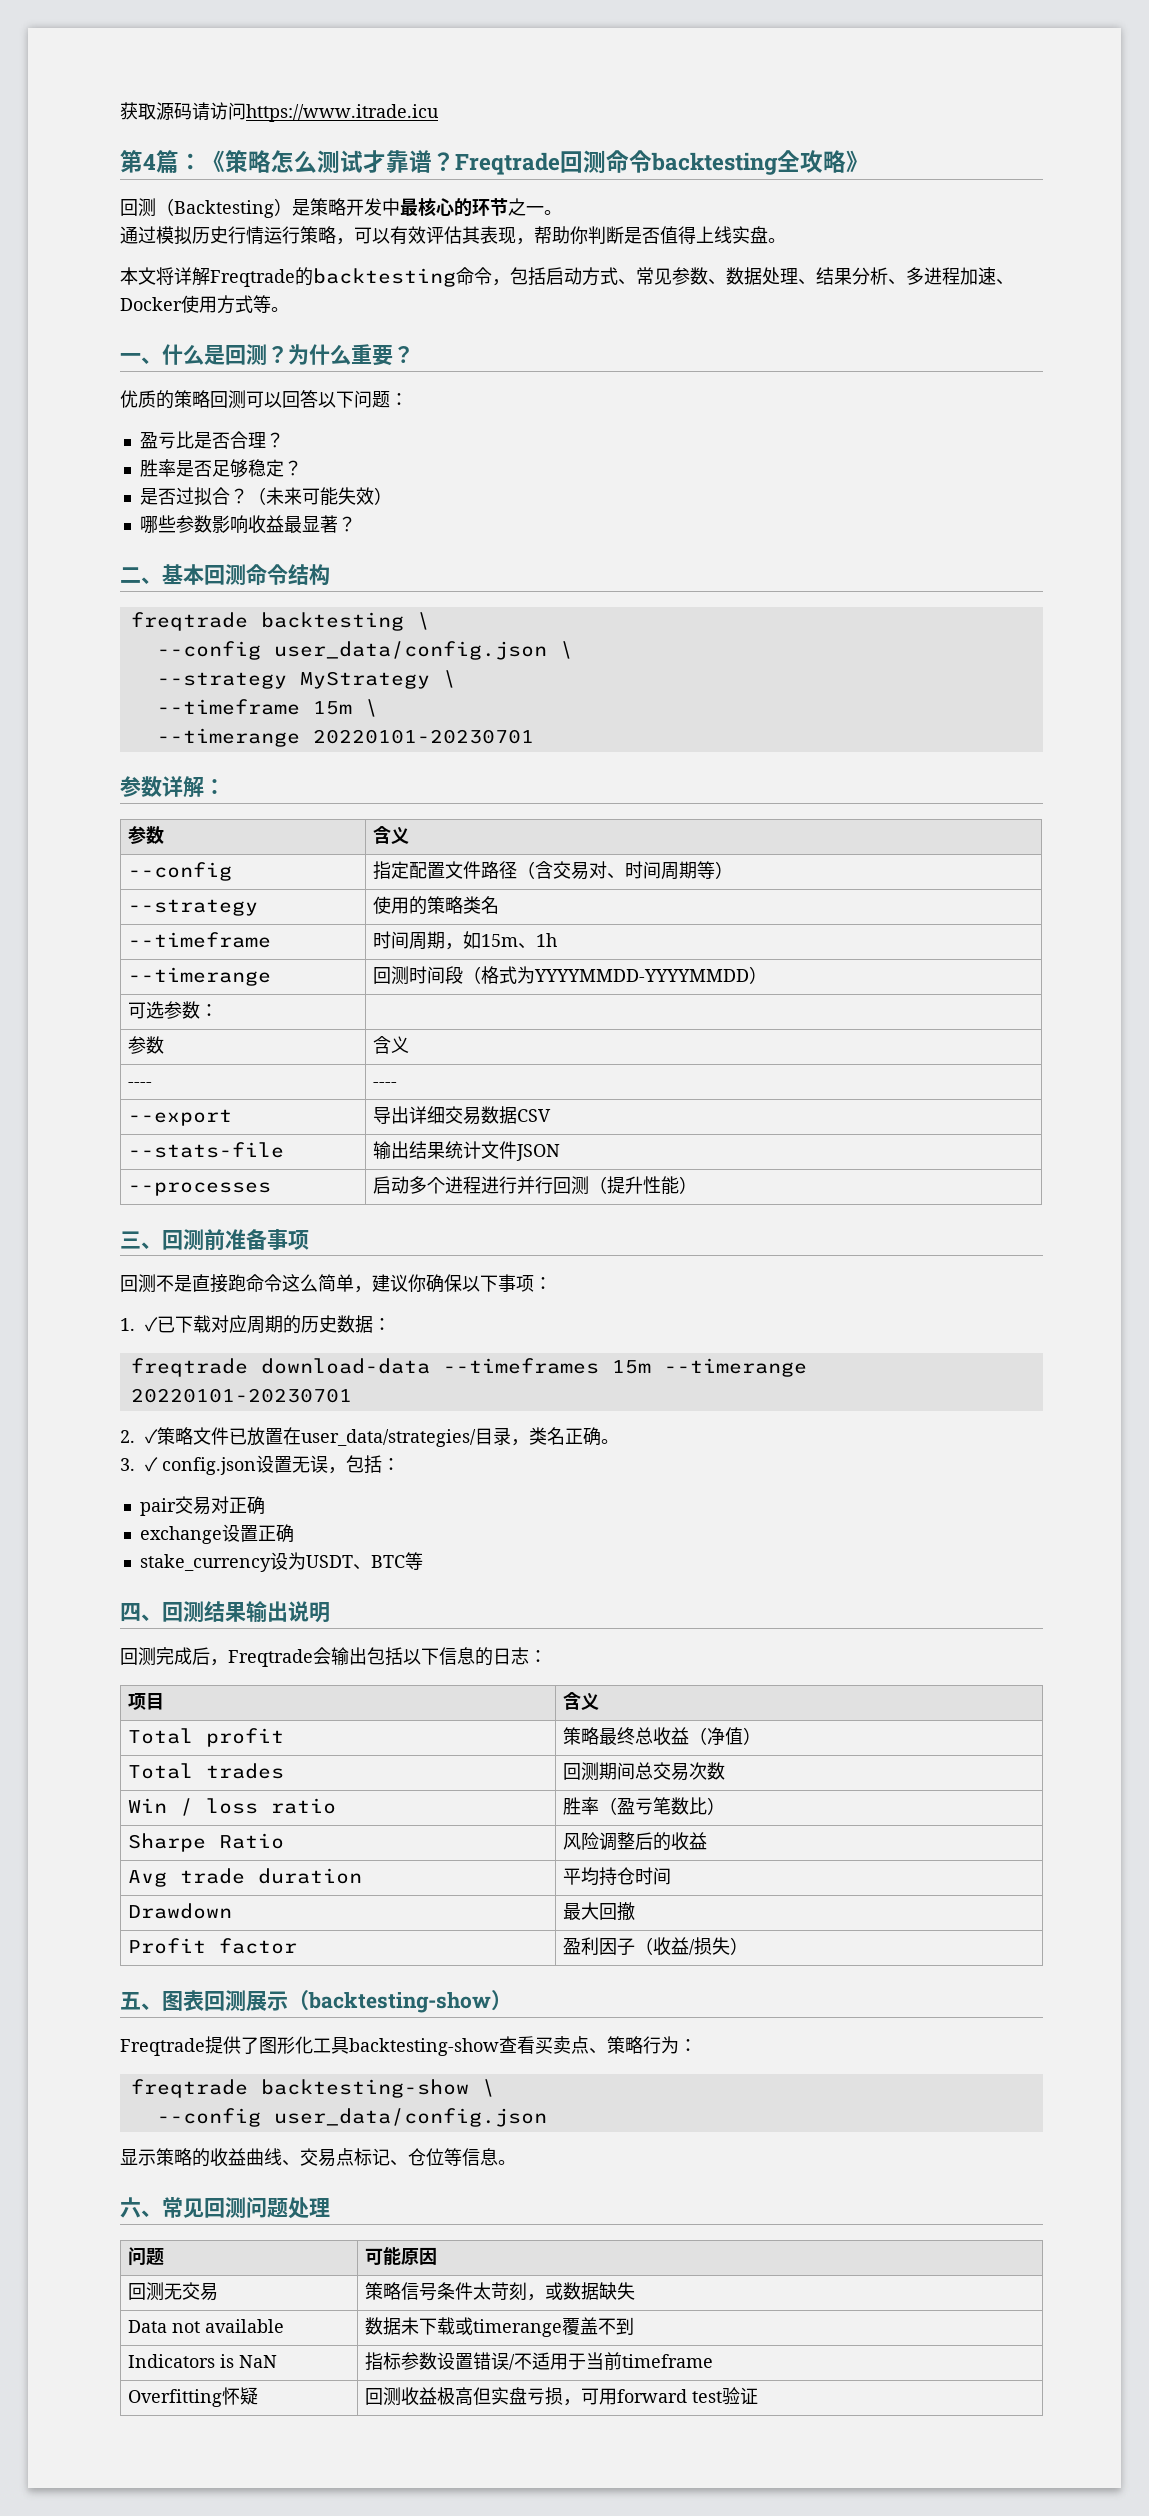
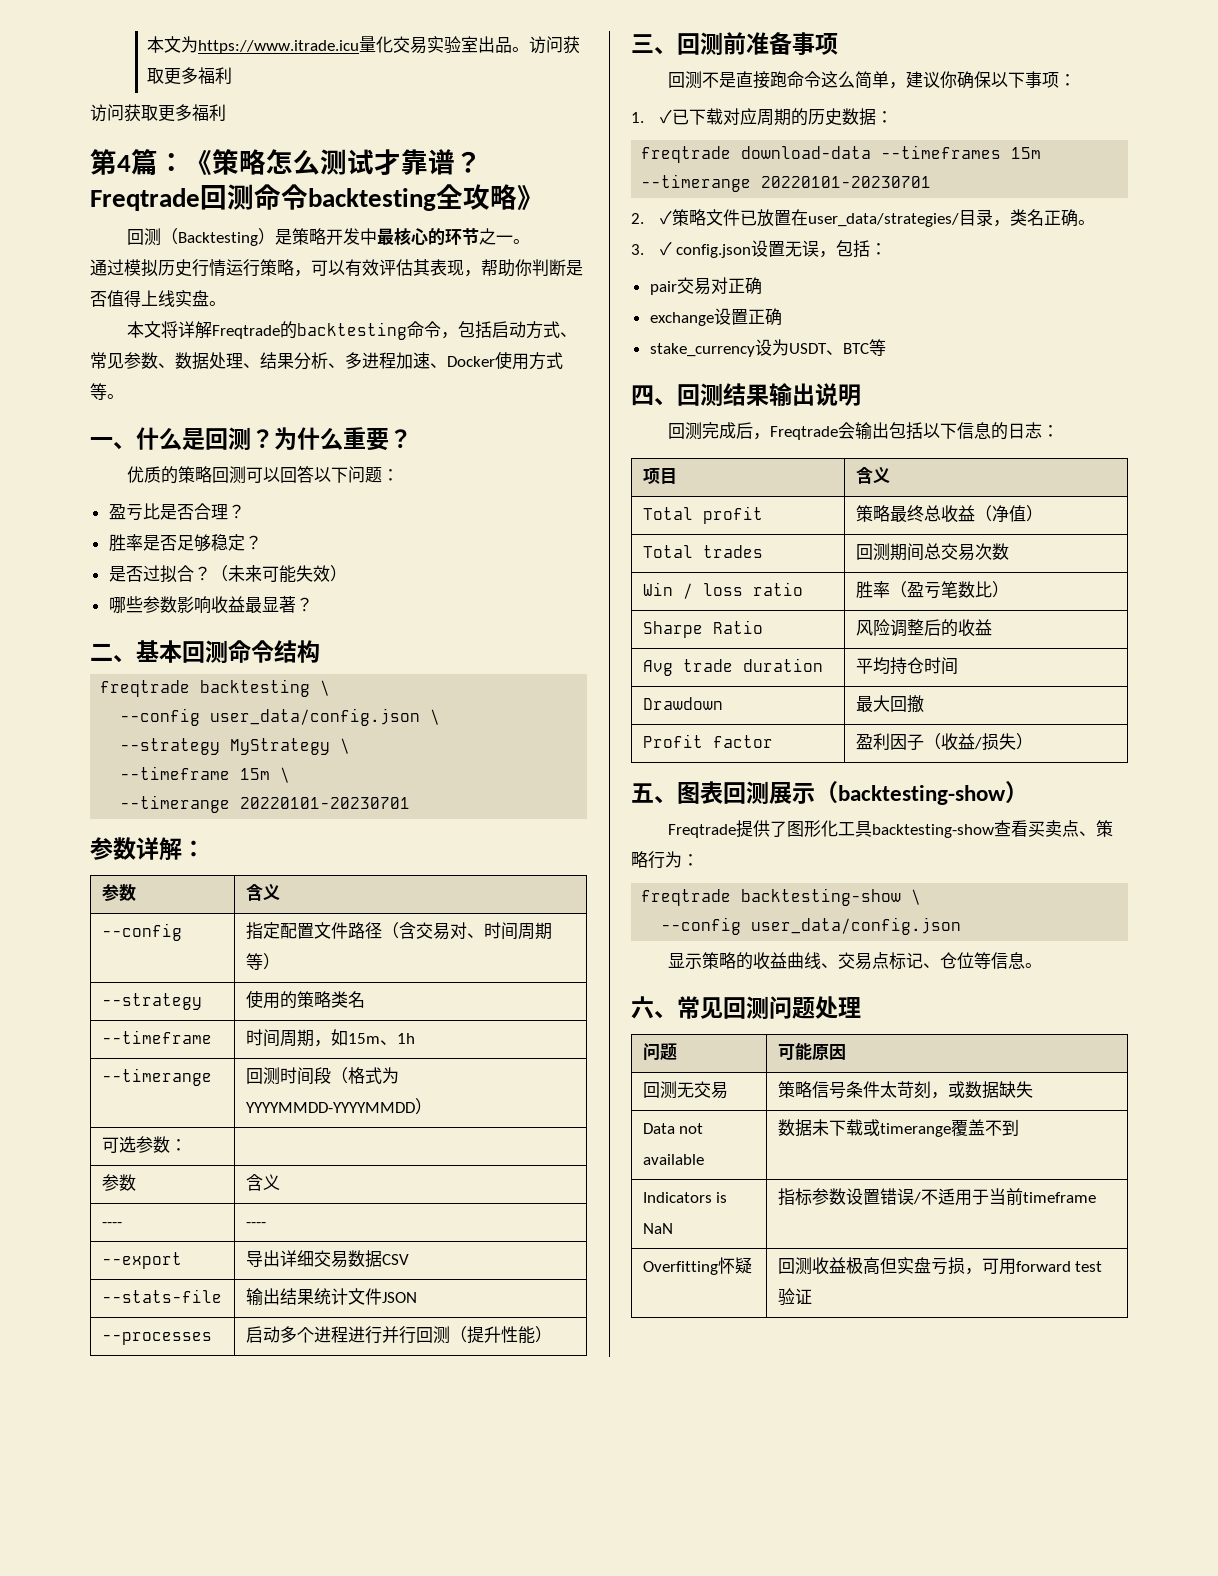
[120,102,439,122] 获取源码请访问https://www.itrade.icu -> [147,36,581,54] [147,67,233,85] [90,104,226,122] 本文为https://www.itrade.icu量化交易实验室出品。访问获取更多福利 // 访问获取更多福利

